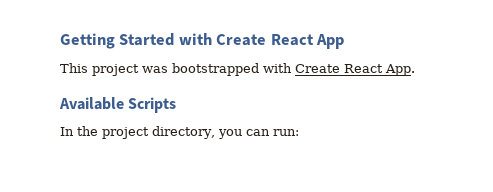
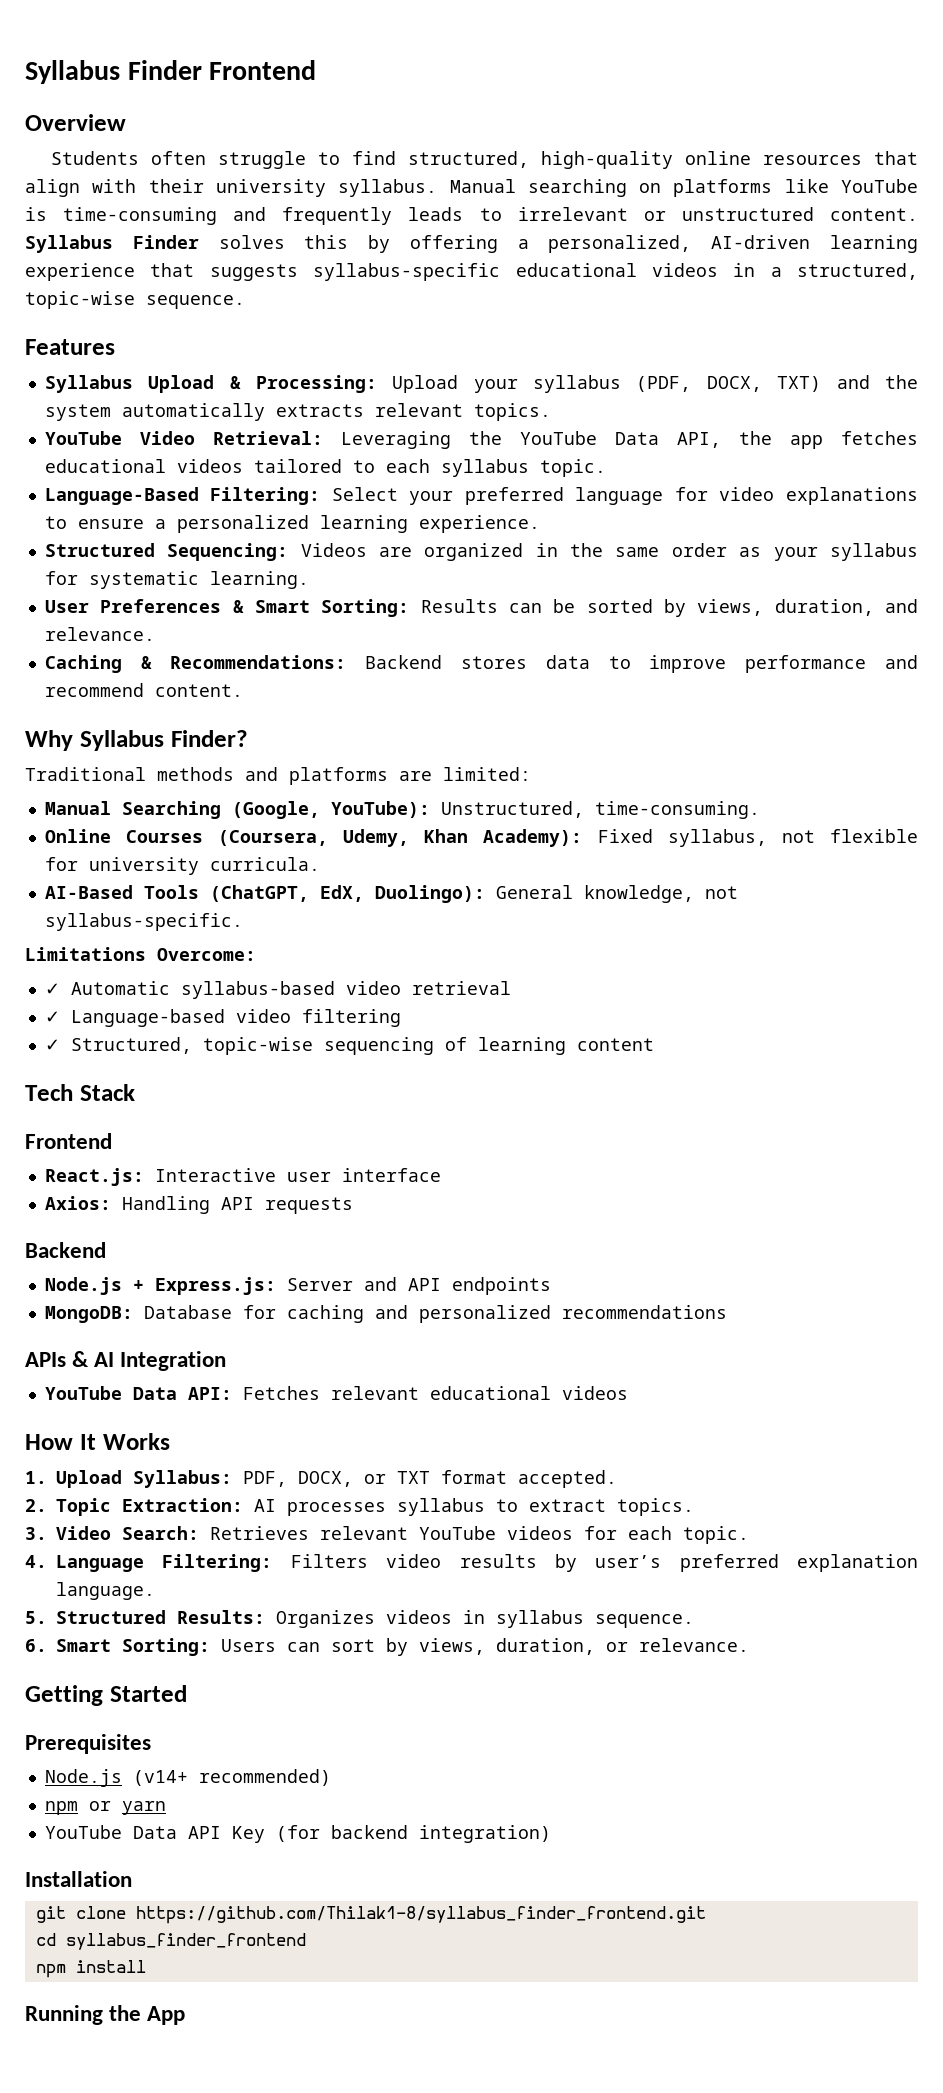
[60,33,345,49] [60,63,415,76] [59,97,177,113] [60,126,299,139] Getting Started with Create React App // This project was bootstrapped with Create React App. // Available Scripts // In the project directory, you can run: -> [25,60,317,84] [25,114,126,131] [50,151,918,169] [25,179,918,197] [25,207,918,225] [25,235,919,253] [25,263,918,281] [25,291,245,309] [25,339,115,355] [44,375,918,393] [44,403,551,421] [44,431,918,449] [44,459,606,477] [44,487,918,505] [44,515,540,533] [44,543,918,561] [44,571,309,589] [44,599,919,617] [44,627,155,641] [44,655,918,673] [44,683,243,697] [25,730,248,751] [25,767,531,785] [44,801,760,819] [44,829,918,847] [44,857,320,875] [44,885,738,903] [44,913,243,931] [25,947,256,961] [44,981,511,999] [44,1009,401,1027] [44,1037,654,1055] [25,1084,135,1101] [25,1133,112,1149] [44,1168,441,1186] [44,1196,353,1214] [25,1242,106,1258] [44,1277,551,1295] [44,1305,727,1323] [25,1351,227,1371] [44,1386,628,1400] [25,1433,170,1450] [25,1470,617,1488] [25,1498,694,1516] [25,1526,749,1544] [25,1554,918,1572] [56,1582,155,1600] [25,1610,694,1628] [25,1638,749,1656] [25,1685,187,1706] [25,1734,151,1754] [44,1769,331,1787] [44,1801,166,1815] [44,1825,551,1843] [25,1871,132,1887] [35,1906,706,1924] [35,1933,306,1950] [35,1960,146,1978] [25,2005,186,2025] Syllabus Finder Frontend // Overview // Students often struggle to find structured, high-quality online resources that align with their university syllabus. Manual searching on platforms like YouTube is time-consuming and frequently leads to irrelevant or unstructured content. Syllabus Finder solves this by offering a personalized, AI-driven learning experience that suggests syllabus-specific educational videos in a structured, topic-wise sequence. // Features // Syllabus Upload & Processing: Upload your syllabus (PDF, DOCX, TXT) and the system automatically extracts relevant topics. // YouTube Video Retrieval: Leveraging the YouTube Data API, the app fetches educational videos tailored to each syllabus topic. // Language-Based Filtering: Select your preferred language for video explanations to ensure a personalized learning experience. // Structured Sequencing: Videos are organized in the same order as your syllabus for systematic learning. // User Preferences & Smart Sorting: Results can be sorted by views, duration, and relevance. // Caching & Recommendations: Backend stores data to improve performance and recommend content. // Why Syllabus Finder? // Traditional methods and platforms are limited: // Manual Searching (Google, YouTube): Unstructured, time-consuming. // Online Courses (Coursera, Udemy, Khan Academy): Fixed syllabus, not flexible for university curricula. // AI-Based Tools (ChatGPT, EdX, Duolingo): General knowledge, not syllabus-specific. // Limitations Overcome: // ✓ Automatic syllabus-based video retrieval // ✓ Language-based video filtering // ✓ Structured, topic-wise sequencing of learning content // Tech Stack // Frontend // React.js: Interactive user interface // Axios: Handling API requests // Backend // Node.js + Express.js: Server and API endpoints // MongoDB: Database for caching and personalized recommendations // APIs & AI Integration // YouTube Data API: Fetches relevant educational videos // How It Works // 1. Upload Syllabus: PDF, DOCX, or TXT format accepted. // 2. Topic Extraction: AI processes syllabus to extract topics. // 3. Video Search: Retrieves relevant YouTube videos for each topic. // 4. Language Filtering: Filters video results by user’s preferred explanation language. // 5. Structured Results: Organizes videos in syllabus sequence. // 6. Smart Sorting: Users can sort by views, duration, or relevance. // Getting Started // Prerequisites // Node.js (v14+ recommended) // npm or yarn // YouTube Data API Key (for backend integration) // Installation // git clone https://github.com/Thilak1-8/syllabus_finder_frontend.git // cd syllabus_finder_frontend // npm install // Running the App

